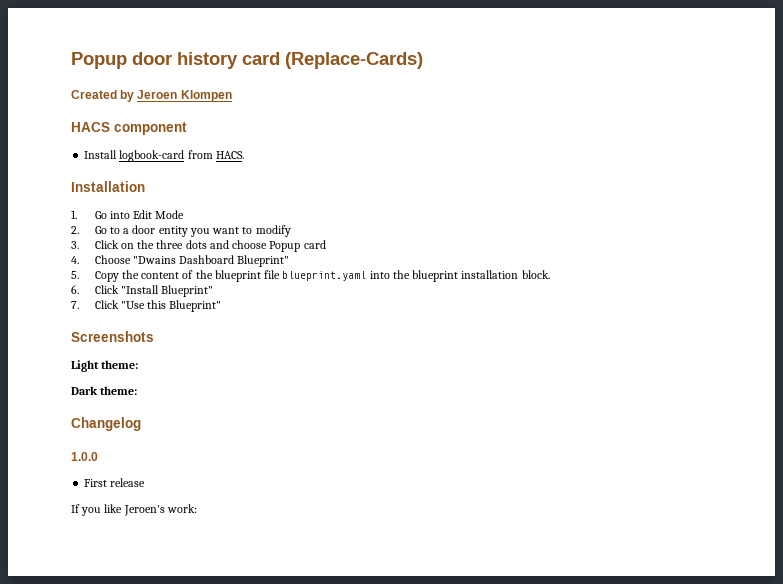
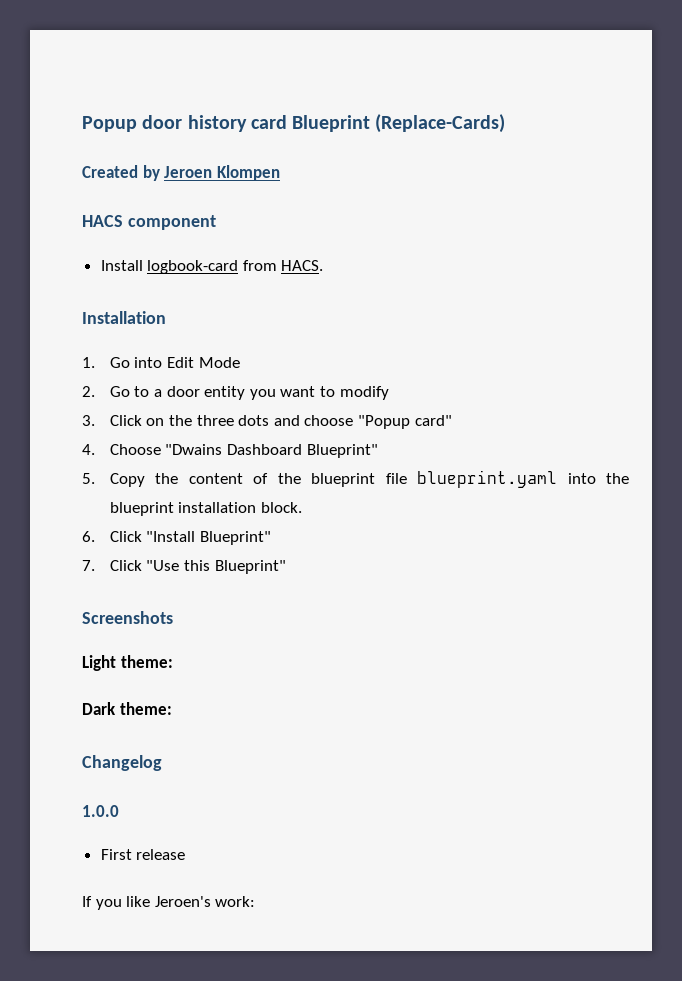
(280, 58) none -> [292,115,371,132] Blueprint
[269,240,326,252] Popup card -> [357,415,452,429] "Popup card"

